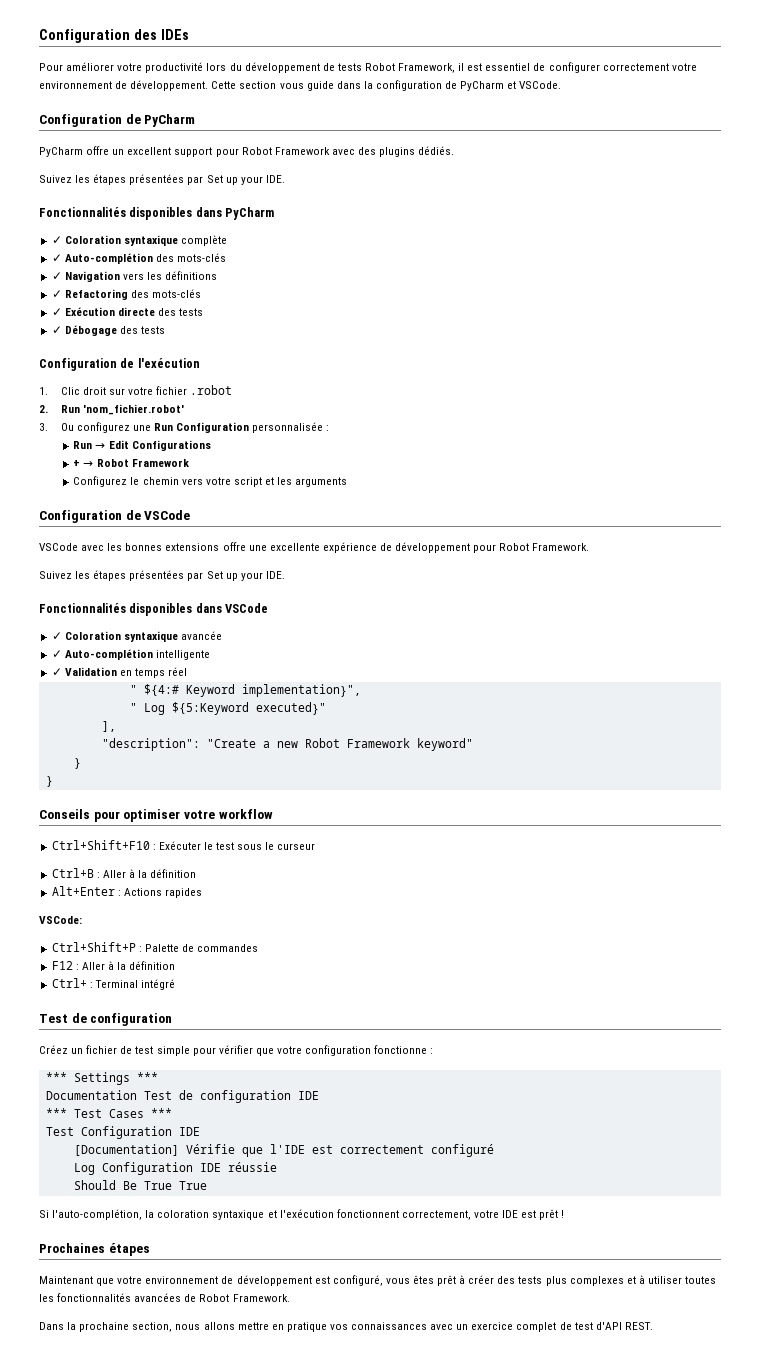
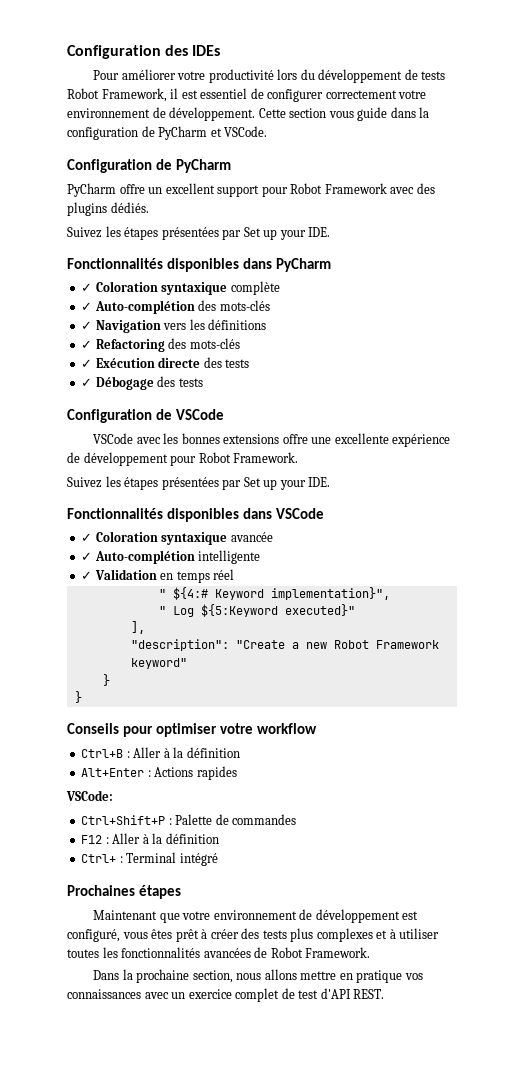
[39,358,200,371] [39,385,233,395] [39,404,184,415] [39,422,330,433] [73,440,211,451] [73,459,189,467] [73,476,348,487] // Configuration de l'exécution // 1. Clic droit sur votre fichier .robot // 2. Run 'nom_fichier.robot' // 3. Ou configurez une Run Configuration personnalisée : // Run → Edit Configurations // + → Robot Framework // Configurez le chemin vers votre script et les arguments -> (203, 382) none
[51,840,316,850] // Ctrl+Shift+F10 : Exécuter le test sous le curseur -> (318, 728) none
[39,1013,173,1026] [39,1045,434,1056] [45,1072,158,1085] [45,1090,319,1103] [45,1108,172,1118] [45,1126,200,1139] [73,1144,494,1157] [73,1162,277,1175] [73,1180,207,1190] [39,1209,565,1220] // Test de configuration // Créez un fichier de test simple pour vérifier que votre configuration fonctionne : // *** Settings *** // Documentation Test de configuration IDE // *** Test Cases *** // Test Configuration IDE // [Documentation] Vérifie que l'IDE est correctement configuré // Log Configuration IDE réussie // Should Be True True // Si l'auto-complétion, la coloration syntaxique et l'exécution fonctionnent correctement, votre IDE est prêt ! -> (218, 859) none

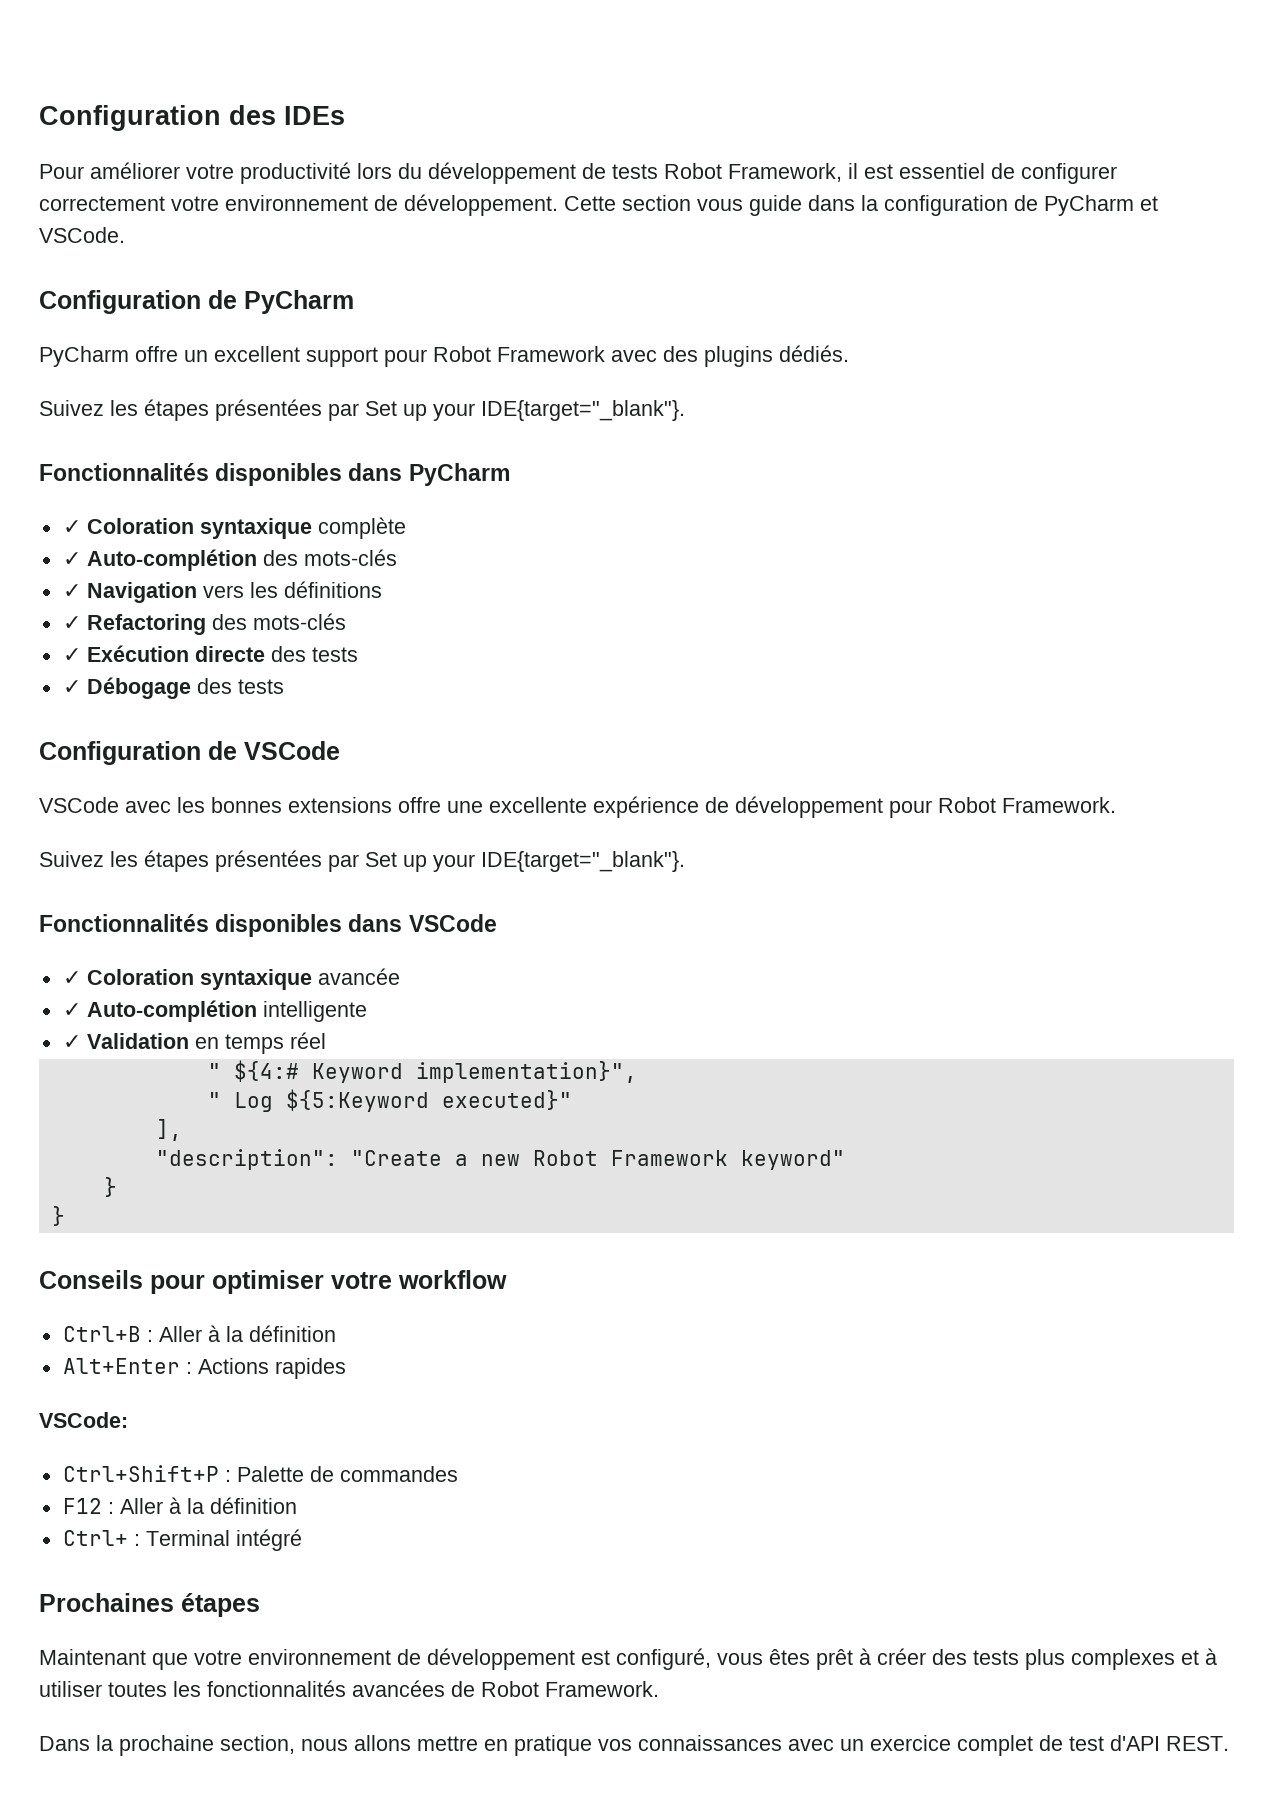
[308,227,331,237] IDE. -> [481,400,685,421] IDE{target="_blank"}.
[308,477,331,487] IDE. -> [481,851,685,872] IDE{target="_blank"}.

